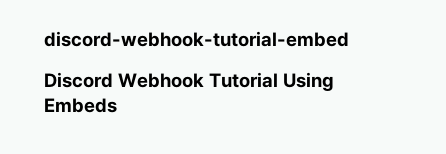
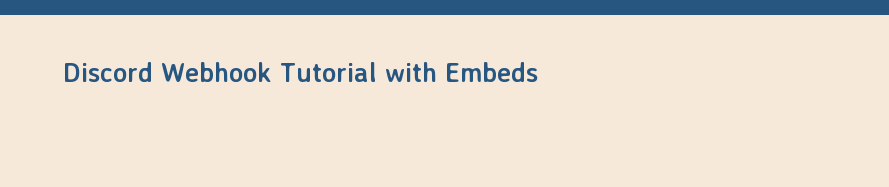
[44,31,349,47] discord-webhook-tutorial-embed // -> (63, 72) none
[283,72,335,91] Using -> [384,62,437,82] with

